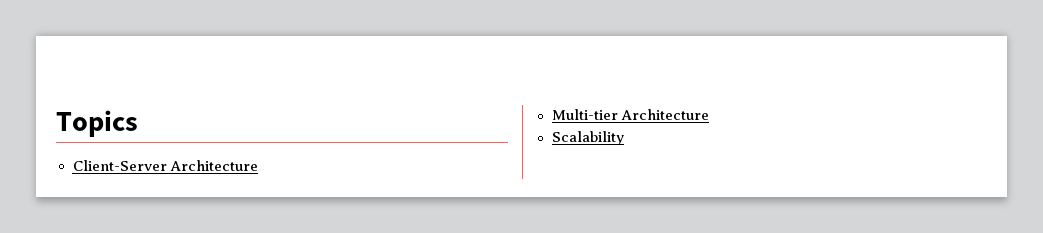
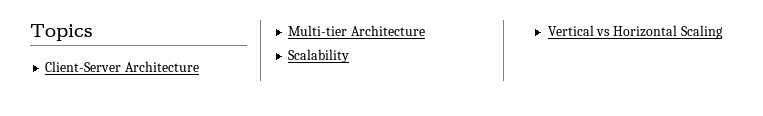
(624, 138) none -> [547,25,724,39] // Vertical vs Horizontal Scaling

